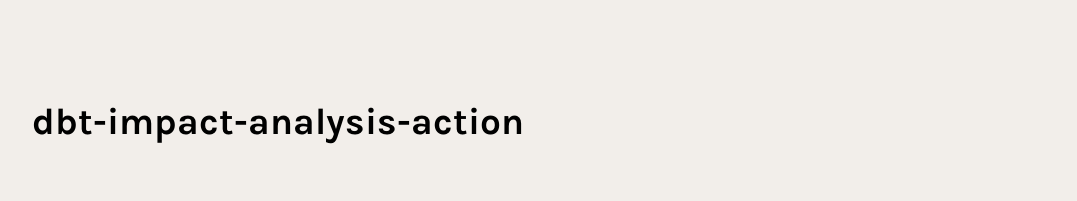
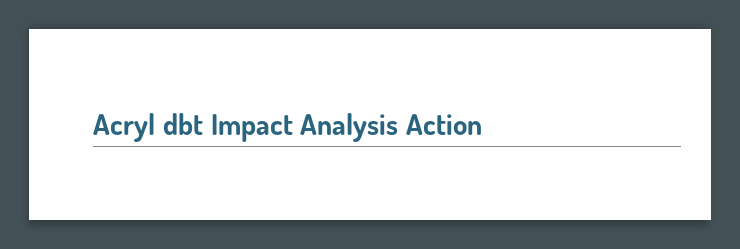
[32,107,524,144] dbt-impact-analysis-action -> [93,113,483,142] Acryl dbt Impact Analysis Action

